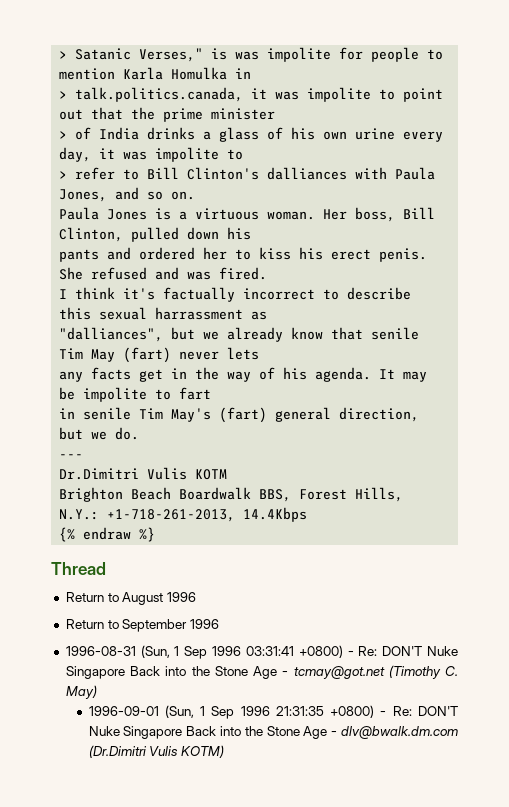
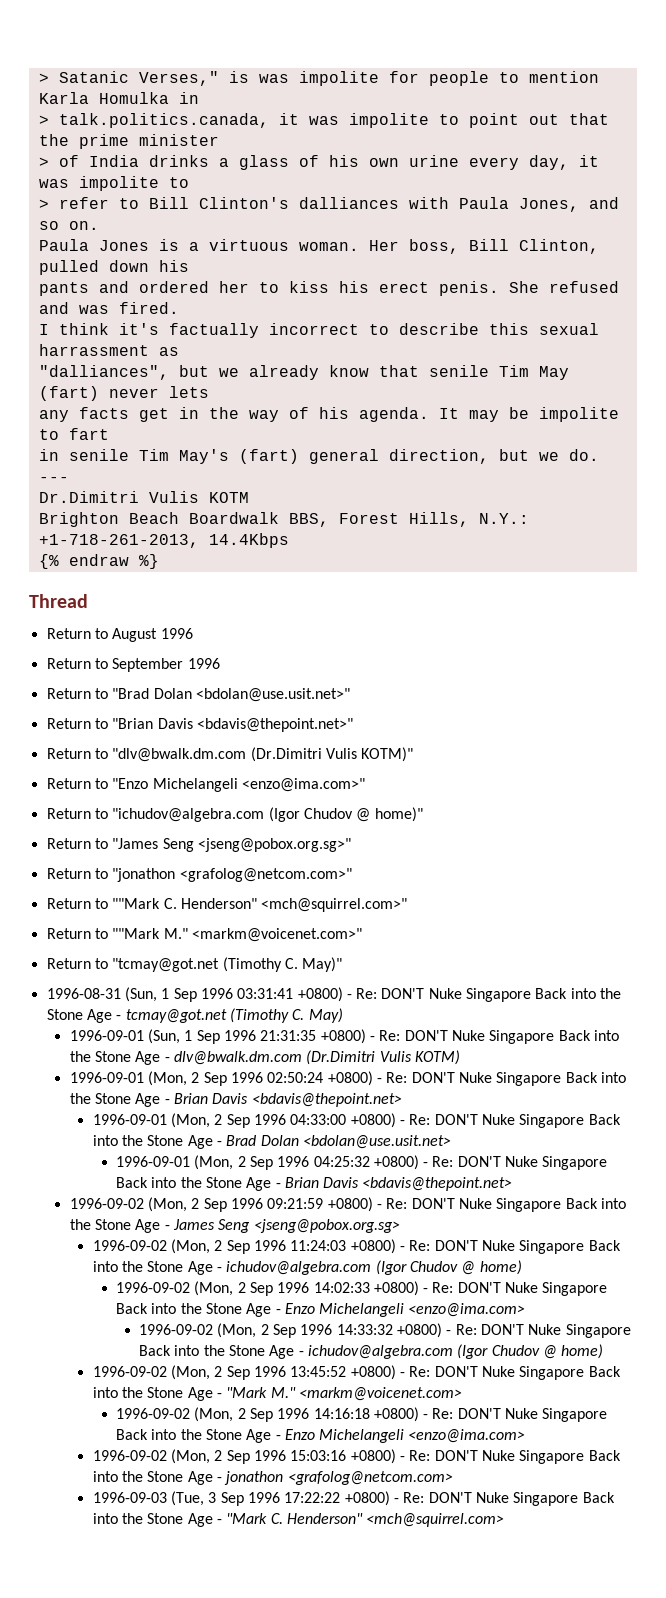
(219, 624) none -> [46,688,350,702] [46,718,353,732] [46,747,414,762] [46,778,365,792] [46,807,423,822] [46,838,351,852] [46,868,352,882] [46,898,408,912] [46,928,362,942] [46,957,343,972] // Return to "Brad Dolan <bdolan@use.usit.net>" // Return to "Brian Davis <bdavis@thepoint.net>" // Return to "dlv@bwalk.dm.com (Dr.Dimitri Vulis KOTM)" // Return to "Enzo Michelangeli <enzo@ima.com>" // Return to "ichudov@algebra.com (Igor Chudov @ home)" // Return to "James Seng <jseng@pobox.org.sg>" // Return to "jonathon <grafolog@netcom.com>" // Return to ""Mark C. Henderson" <mch@squirrel.com>" // Return to ""Mark M." <markm@voicenet.com>" // Return to "tcmay@got.net (Timothy C. May)"
(224, 751) none -> [69,1071,626,1086] [69,1093,402,1107] [92,1113,621,1128] [92,1135,452,1149] [115,1155,608,1170] [115,1177,513,1191] [69,1197,626,1212] [69,1219,400,1233] [92,1239,621,1254] [92,1260,522,1275] [115,1281,608,1296] [115,1303,526,1317] [139,1323,631,1338] [139,1344,604,1359] [92,1365,621,1380] [92,1387,463,1401] [115,1407,608,1422] [115,1429,526,1443] [92,1449,621,1464] [92,1471,453,1485] [92,1491,615,1506] [92,1513,505,1527] // 1996-09-01 (Mon, 2 Sep 1996 02:50:24 +0800) - Re: DON'T Nuke Singapore Back into the Stone Age - Brian Davis <bdavis@thepoint.net> // 1996-09-01 (Mon, 2 Sep 1996 04:33:00 +0800) - Re: DON'T Nuke Singapore Back into the Stone Age - Brad Dolan <bdolan@use.usit.net> // 1996-09-01 (Mon, 2 Sep 1996 04:25:32 +0800) - Re: DON'T Nuke Singapore Back into the Stone Age - Brian Davis <bdavis@thepoint.net> // 1996-09-02 (Mon, 2 Sep 1996 09:21:59 +0800) - Re: DON'T Nuke Singapore Back into the Stone Age - James Seng <jseng@pobox.org.sg> // 1996-09-02 (Mon, 2 Sep 1996 11:24:03 +0800) - Re: DON'T Nuke Singapore Back into the Stone Age - ichudov@algebra.com (Igor Chudov @ home) // 1996-09-02 (Mon, 2 Sep 1996 14:02:33 +0800) - Re: DON'T Nuke Singapore Back into the Stone Age - Enzo Michelangeli <enzo@ima.com> // 1996-09-02 (Mon, 2 Sep 1996 14:33:32 +0800) - Re: DON'T Nuke Singapore Back into the Stone Age - ichudov@algebra.com (Igor Chudov @ home) // 1996-09-02 (Mon, 2 Sep 1996 13:45:52 +0800) - Re: DON'T Nuke Singapore Back into the Stone Age - "Mark M." <markm@voicenet.com> // 1996-09-02 (Mon, 2 Sep 1996 14:16:18 +0800) - Re: DON'T Nuke Singapore Back into the Stone Age - Enzo Michelangeli <enzo@ima.com> // 1996-09-02 (Mon, 2 Sep 1996 15:03:16 +0800) - Re: DON'T Nuke Singapore Back into the Stone Age - jonathon <grafolog@netcom.com> // 1996-09-03 (Tue, 3 Sep 1996 17:22:22 +0800) - Re: DON'T Nuke Singapore Back into the Stone Age - "Mark C. Henderson" <mch@squirrel.com>

